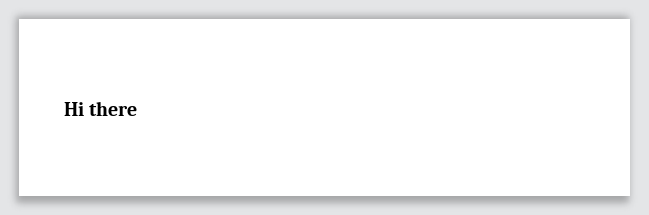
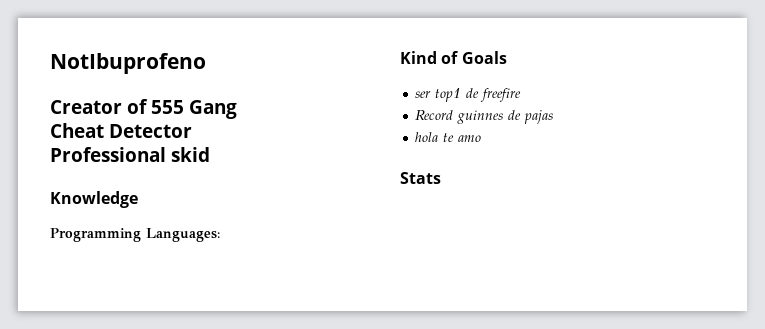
[64,101,138,116] Hi there -> [50,53,206,74] [50,99,237,119] [50,123,192,138] [50,147,210,162] [50,191,138,208] [50,228,220,242] [400,51,507,64] [415,88,522,102] [415,110,554,124] [415,132,482,142] [400,172,441,184] NotIbuprofeno // Creator of 555 Gang // Cheat Detector // Professional skid // Knowledge // Programming Languages: // Kind of Goals // ser top1 de freefire // Record guinnes de pajas // hola te amo // Stats

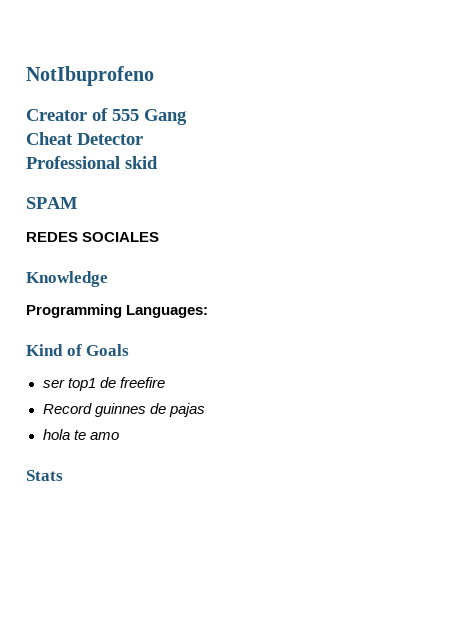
(210, 154) none -> [26,197,77,209] [26,232,160,242] // SPAM // REDES SOCIALES

